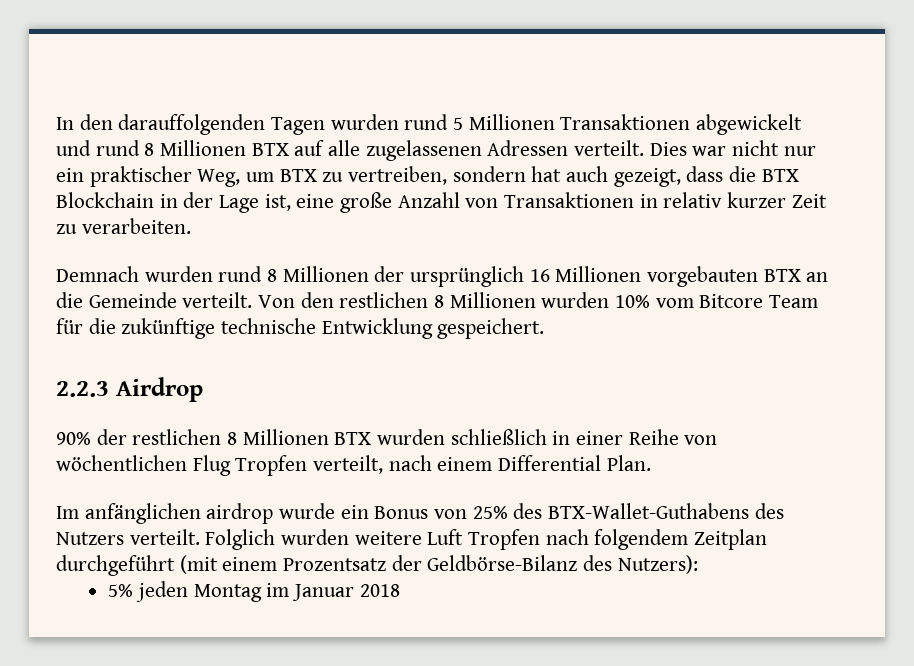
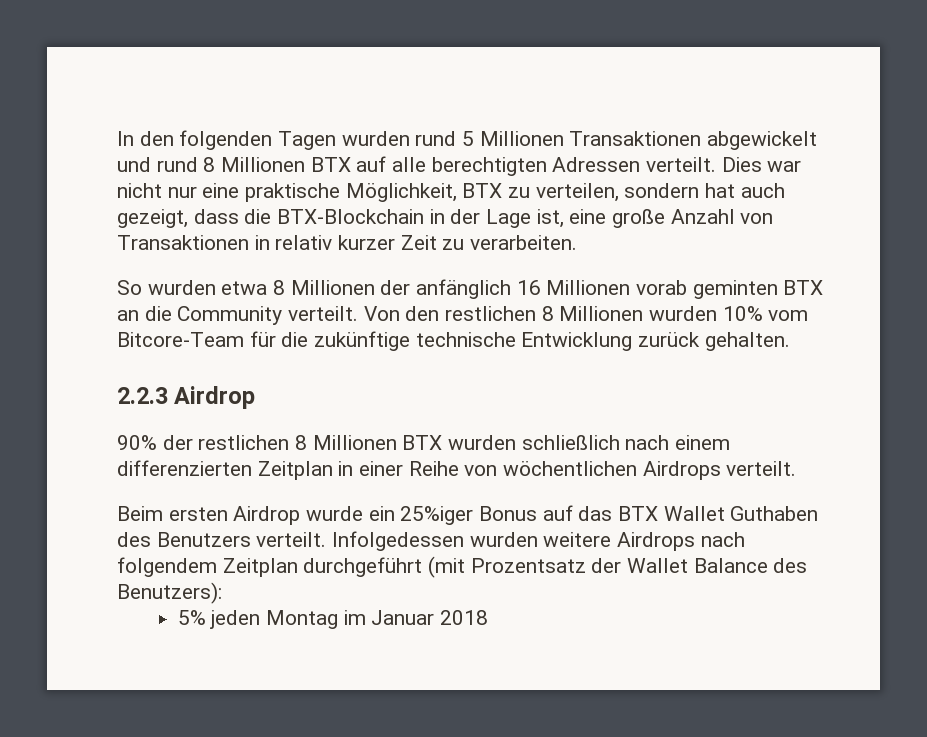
[118,114,266,135] darauffolgenden -> [179,130,273,150] folgenden
[365,140,482,161] zugelassenen -> [431,157,547,176] berechtigten
[56,166,275,187] ein praktischer Weg, um -> [202,183,457,202] eine praktische Möglichkeit,
[348,166,448,185] vertreiben, -> [535,183,619,202] verteilen,
[761,169,799,182] [56,192,154,208] BTX Blockchain -> [277,209,425,224] BTX-Blockchain
[56,266,263,282] Demnach wurden rund -> [117,280,268,295] So wurden etwa
[410,266,525,287] ursprünglich -> [416,279,512,299] anfänglich
[647,266,759,287] vorgebauten -> [636,280,778,299] vorab geminten
[88,292,177,308] Gemeinde -> [177,306,283,325] Community
[699,294,819,308] Bitcore Team -> [117,332,244,347] Bitcore-Team
[437,318,545,339] gespeichert. -> [638,332,790,351] zurück gehalten.
(547, 437) none -> [625,435,731,450] [117,460,333,480] nach einem differenzierten Zeitplan
[192,455,651,476] [56,503,784,524] [56,529,541,550] Flug Tropfen verteilt, nach einem Differential Plan. // Im anfänglichen airdrop wurde ein Bonus von 25% des BTX-Wallet-Guthabens des Nutzers verteilt. Folglich wurden weitere Luft Tropfen -> [642,461,797,480] [117,505,819,525] [117,531,696,551] Airdrops verteilt. // Beim ersten Airdrop wurde ein 25%iger Bonus auf das BTX Wallet Guthaben des Benutzers verteilt. Infolgedessen wurden weitere Airdrops
[222,557,278,571] einem -> (466, 567) none
[427,555,698,574] Geldbörse-Bilanz des Nutzers): -> [627,558,808,573] [117,582,222,604] Wallet Balance des Benutzers):

